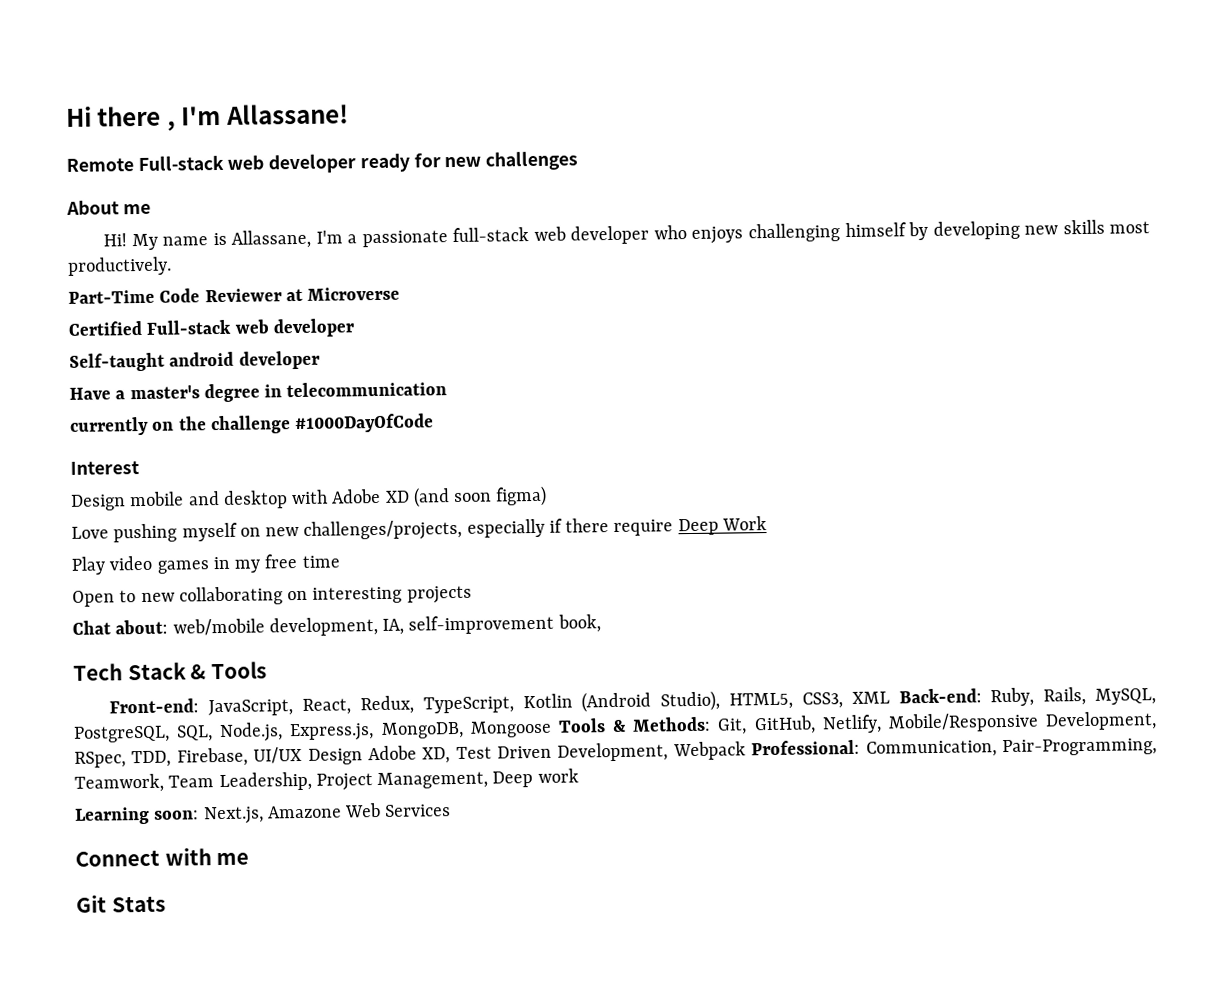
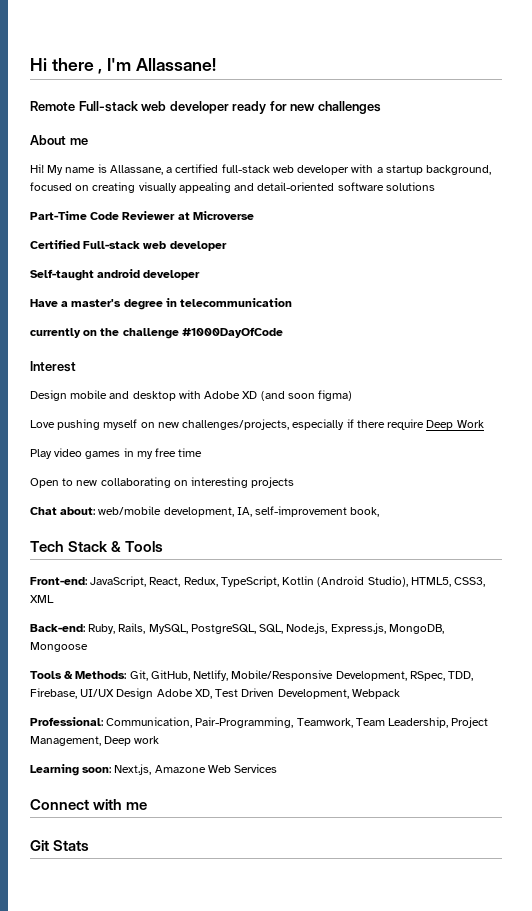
[315,219,1151,248] [67,256,172,276] I'm a passionate full-stack web developer who enjoys challenging himself by developing new skills most productively. -> [166,164,492,175] [30,182,435,193] a certified full-stack web developer with a startup background, focused on creating visually appealing and detail-oriented software solutions
(890, 697) none -> (54, 599) //
(552, 729) none -> (88, 647) //
(746, 751) none -> (400, 694) //

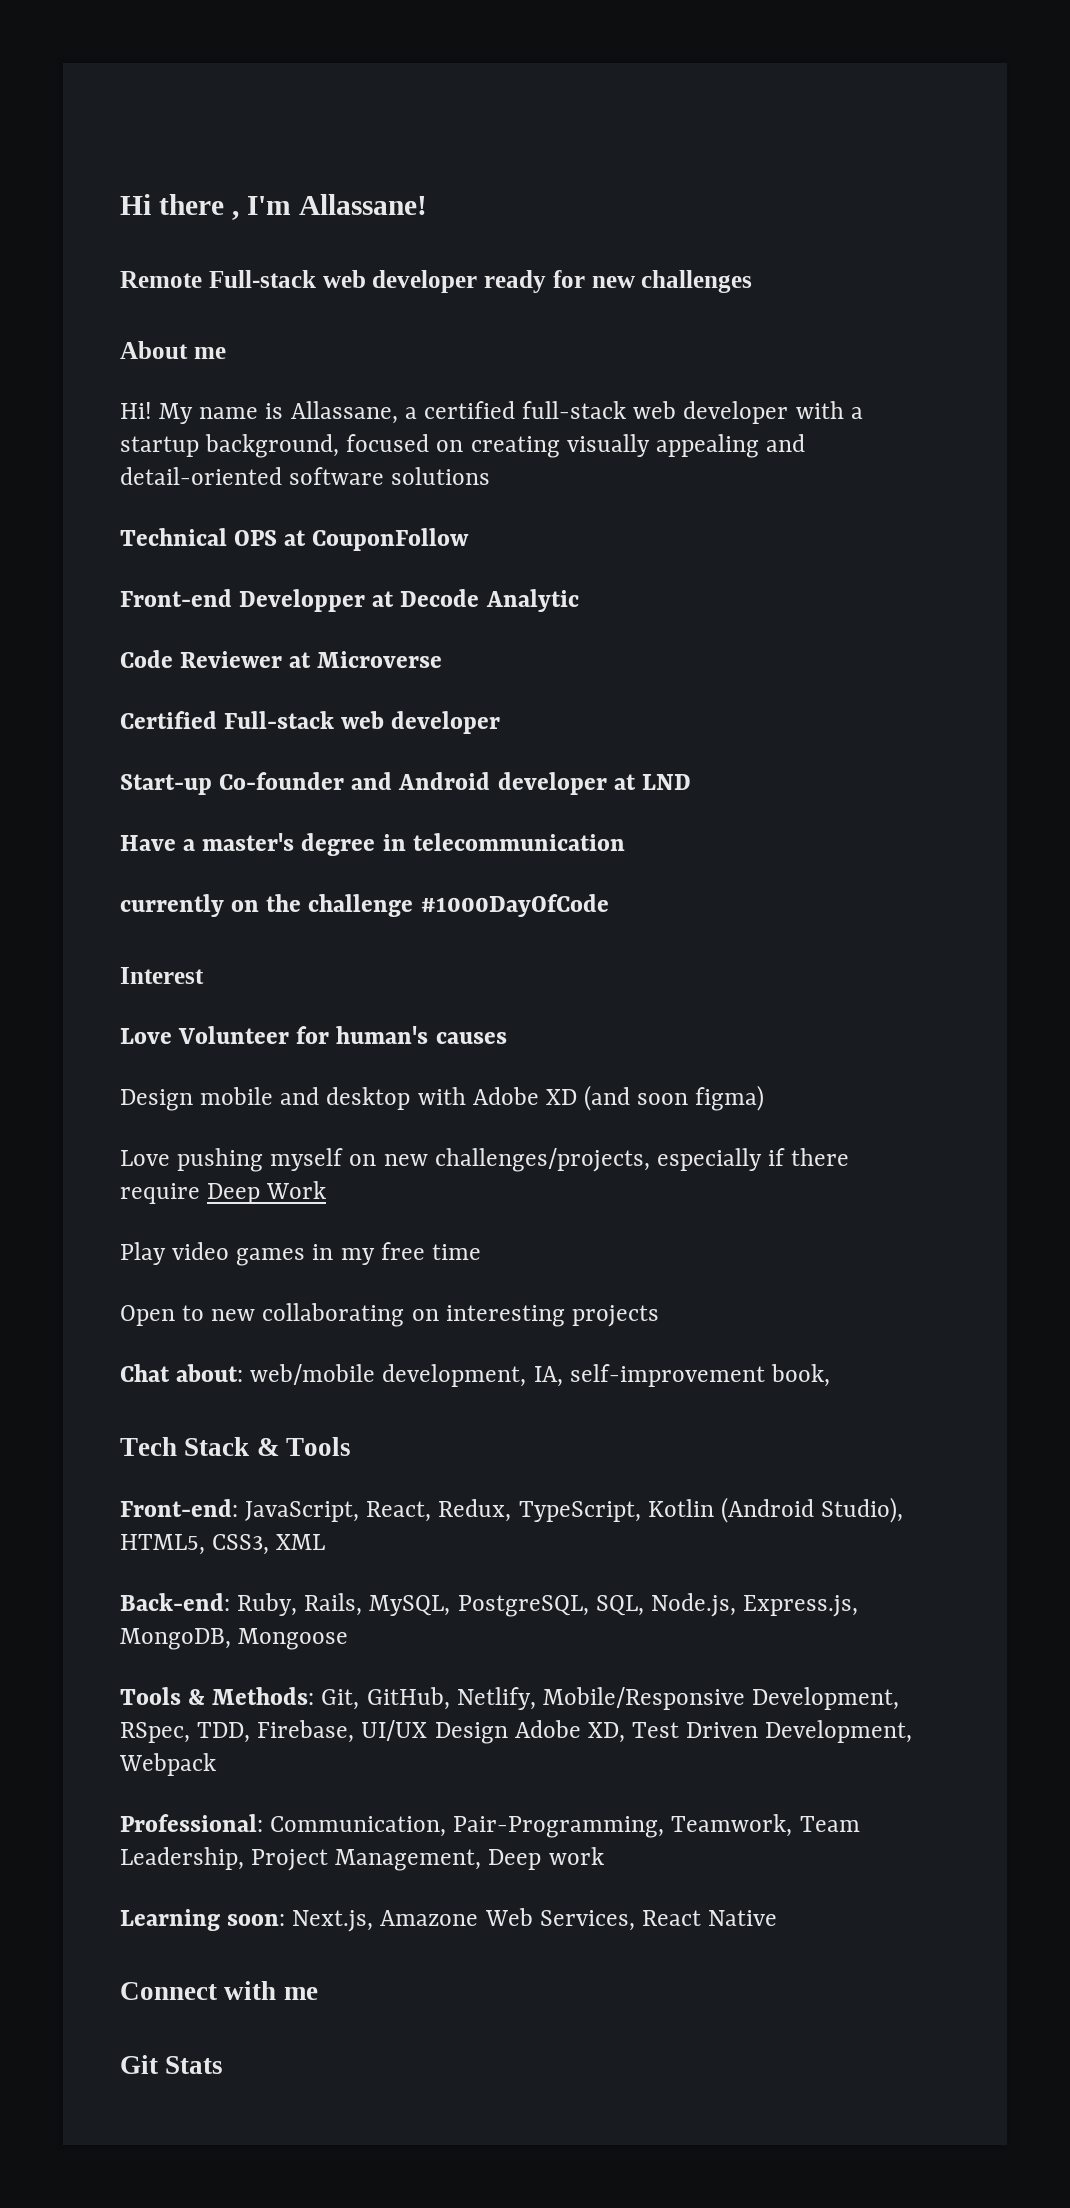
[30,211,87,220] Part-Time -> [120,528,470,551] [120,589,579,612] Technical OPS at CouponFollow // Front-end Developper at Decode Analytic //
[30,269,201,281] Self-taught android developer -> [120,772,691,795] Start-up Co-founder and Android developer at LND
(76, 366) none -> [120,1026,507,1044] // Love Volunteer for human's causes
[234,764,278,773] Services -> [539,1910,778,1931] Services, React Native

